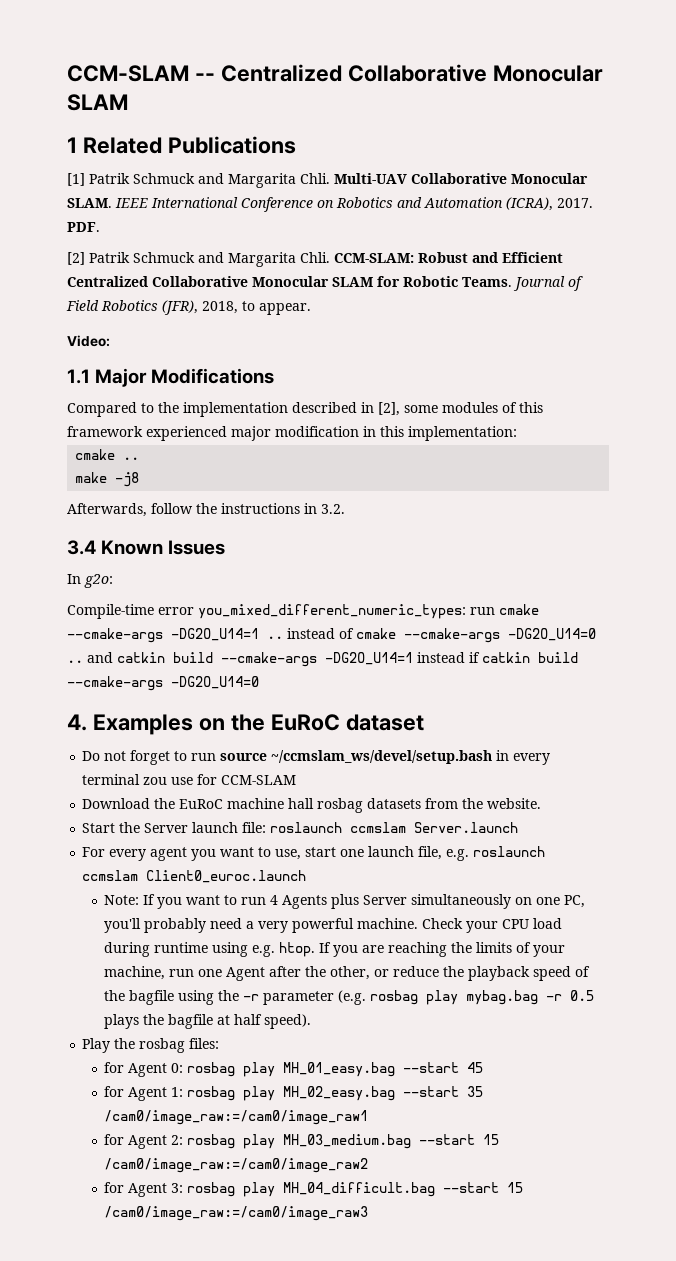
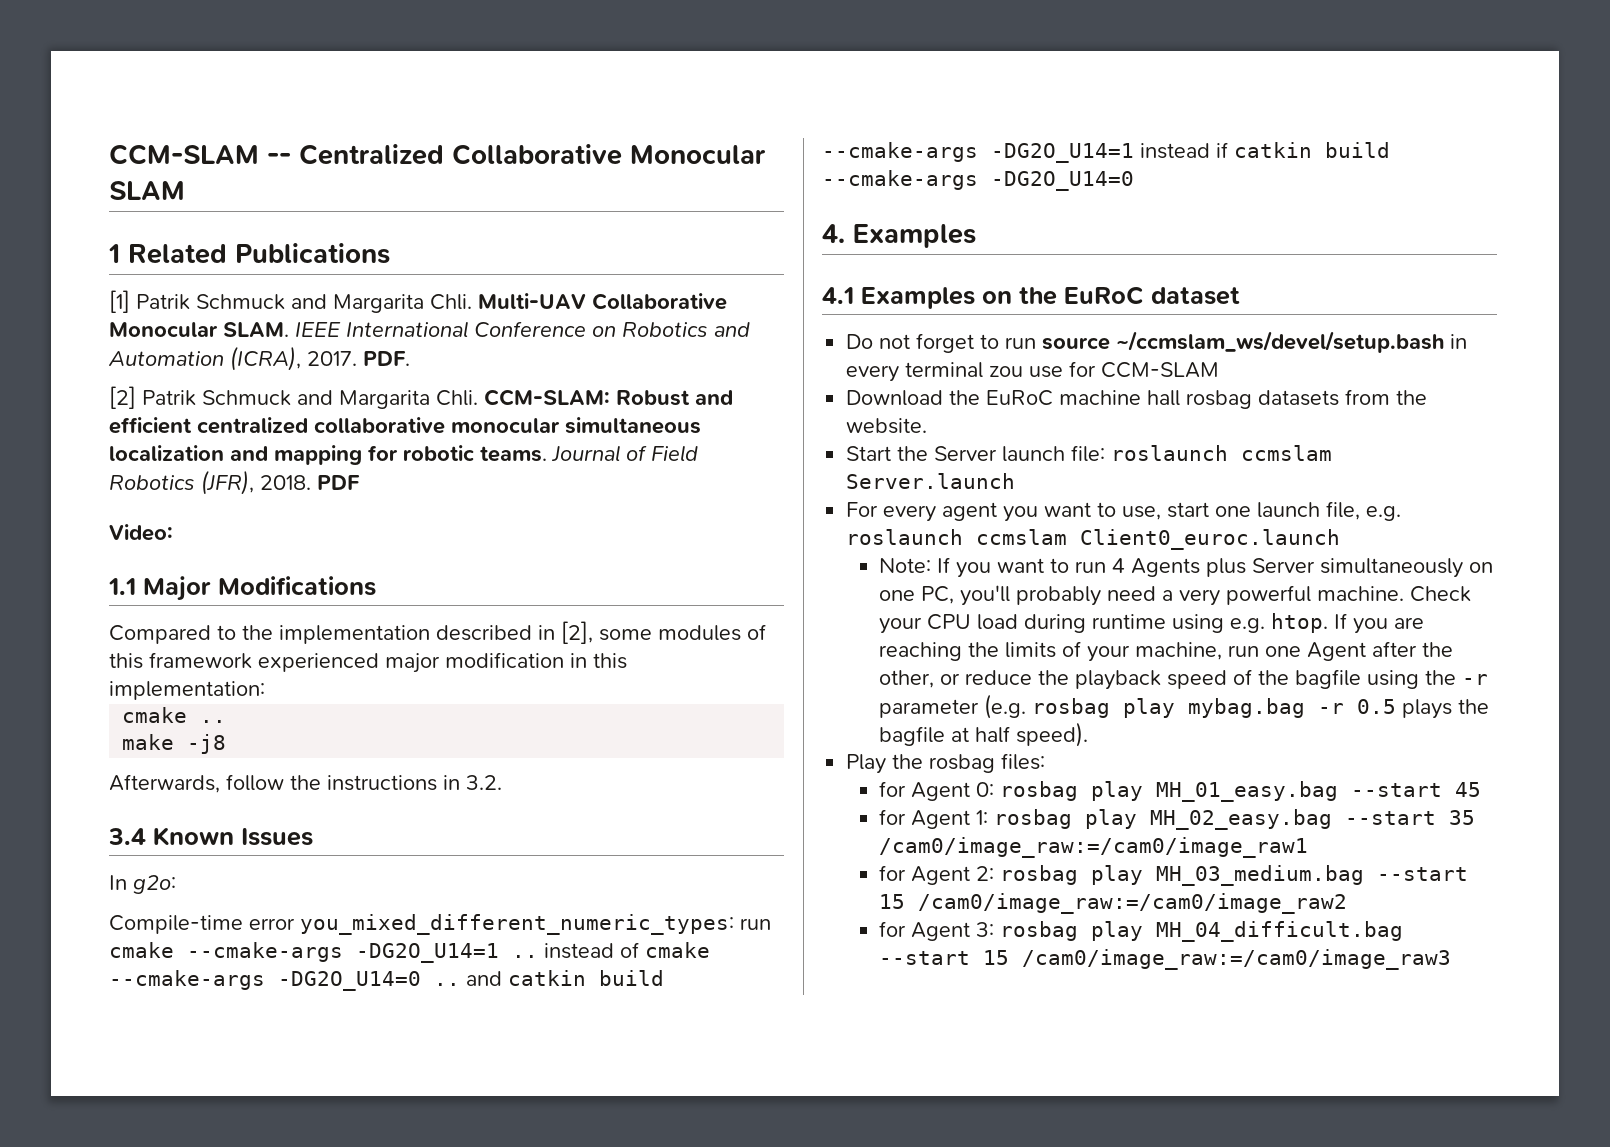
[502,252,563,263] [67,276,512,287] Efficient Centralized Collaborative Monocular SLAM for Robotic Teams. -> [109,417,701,434] [109,445,547,465] efficient centralized collaborative monocular simultaneous localization and mapping for robotic teams.
[202,301,311,315] 2018, to appear. -> [260,475,360,490] 2018. PDF
(193, 724) none -> [822,287,975,309] // 4.1 Examples

